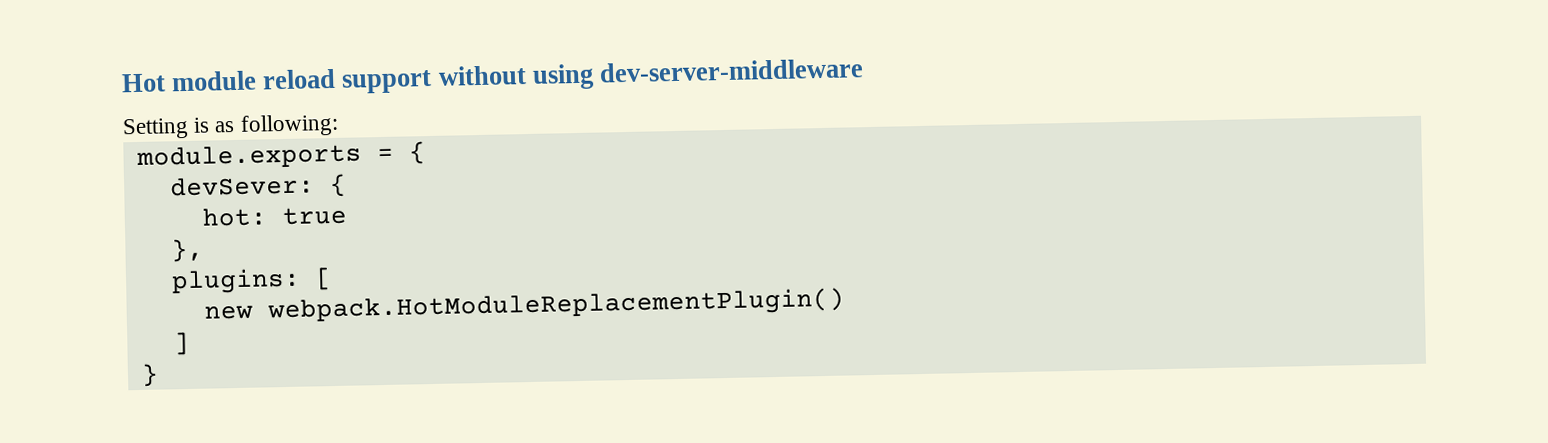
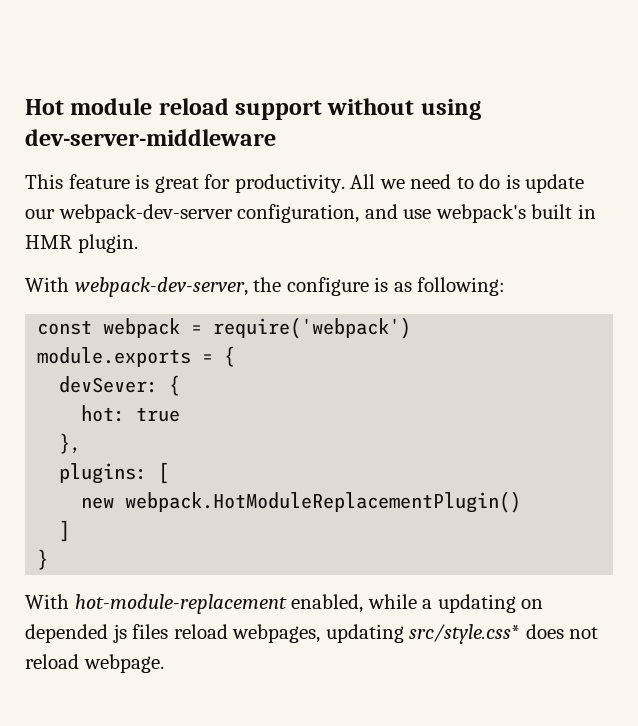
[122,117,189,140] Setting -> [25,174,585,193] [25,204,596,223] [25,234,138,253] [25,277,369,297] This feature is great for productivity. All we need to do is update our webpack-dev-server configuration, and use webpack's built in HMR plugin. // With webpack-dev-server, the configure
(339, 125) none -> [37,317,412,339] // const webpack = require('webpack')
(159, 375) none -> [25,594,544,614] [25,624,599,644] [25,654,164,673] // With hot-module-replacement enabled, while a updating on depended js files reload webpages, updating src/style.css* does not reload webpage.

